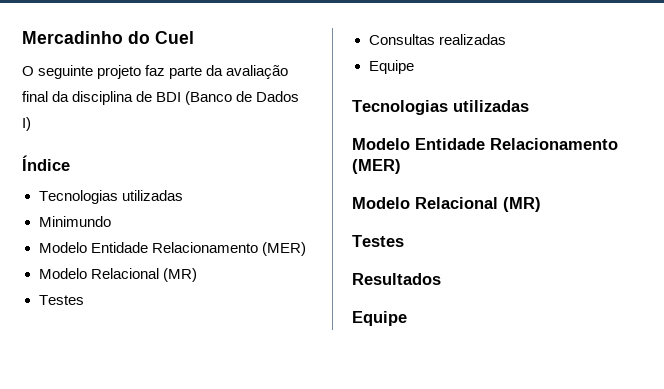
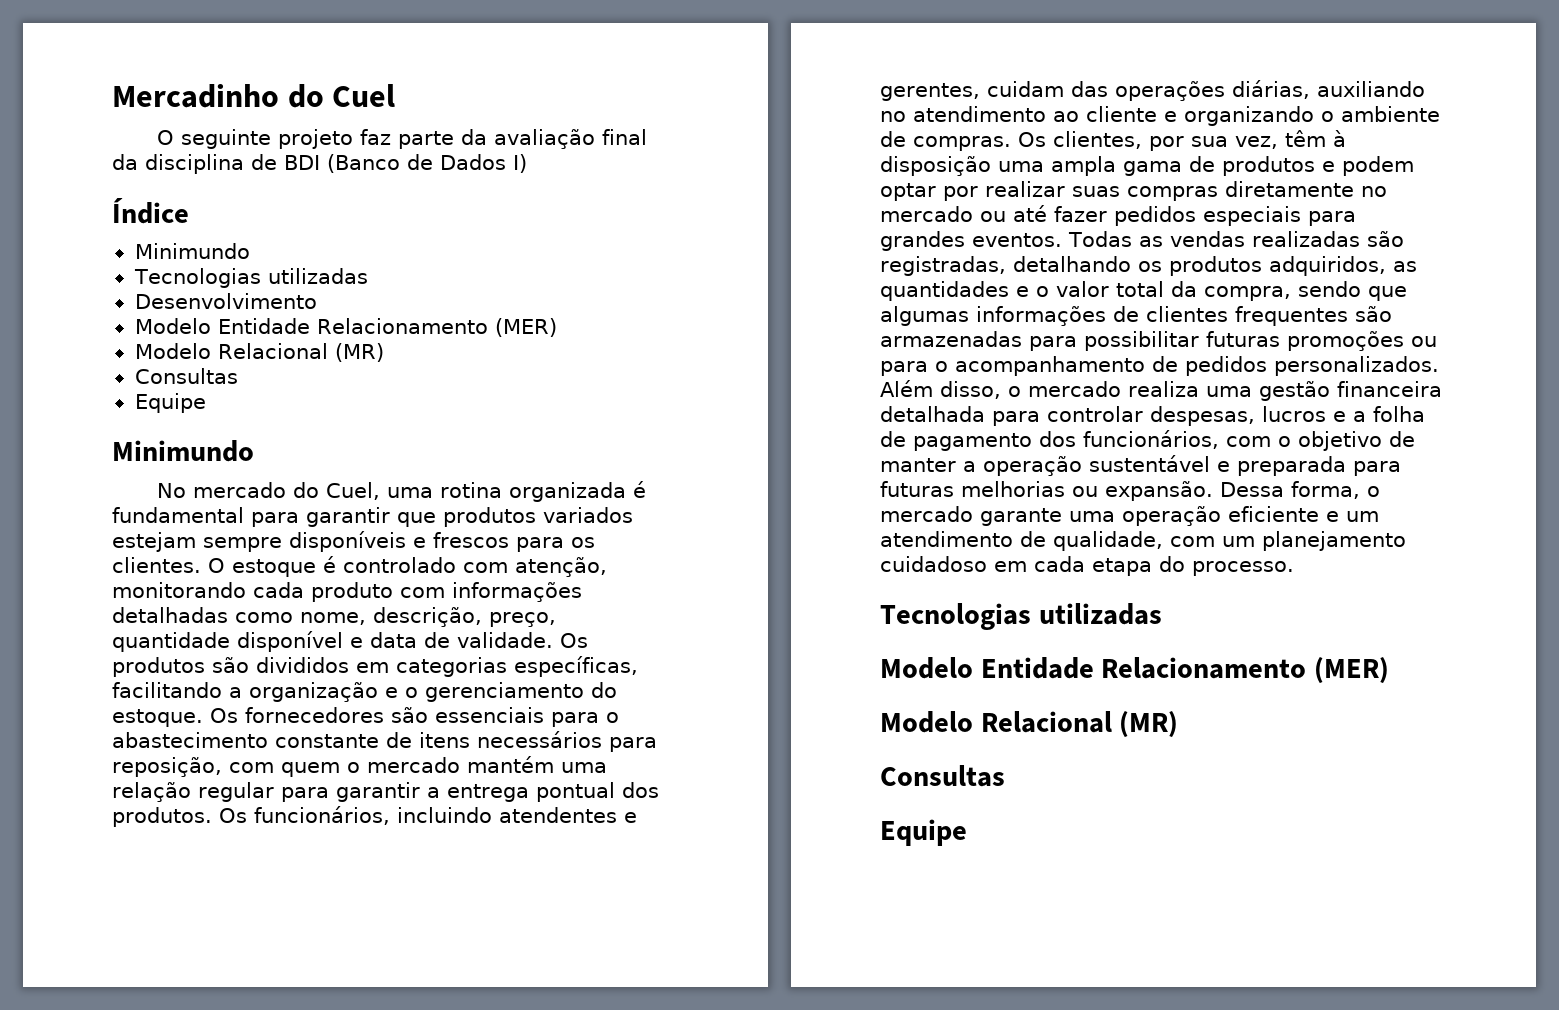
[38,190,183,204] [38,216,111,227] [38,242,306,256] [38,268,197,282] [38,295,84,305] [368,34,506,45] [368,60,414,74] // Tecnologias utilizadas // Minimundo // Modelo Entidade Relacionamento (MER) // Modelo Relacional (MR) // Testes // Consultas realizadas // Equipe -> [134,243,250,259] [133,268,368,288] [134,293,317,309] [134,318,557,337] [134,343,384,362] [134,368,238,384] [134,393,206,413] [112,440,254,462] [157,481,647,502] [112,507,633,527] [112,531,595,552] [112,556,607,577] [112,582,582,602] [112,607,556,627] [112,631,588,652] [112,656,638,677] [112,682,617,702] [112,707,619,727] [112,731,657,752] [112,756,607,777] [112,782,659,802] [112,806,637,827] [880,80,1425,101] [880,106,1440,126] [880,130,1346,151] [880,156,1414,176] [880,181,1387,201] [880,205,1356,226] [880,231,1404,251] [880,256,1417,276] [880,281,1407,301] [880,306,1392,326] [880,331,1437,351] [880,356,1439,376] [880,380,1442,401] [880,406,1425,426] [880,430,1415,451] [880,455,1401,476] [880,481,1380,501] [880,506,1379,526] [880,531,1406,551] [880,556,1294,576] // Minimundo // Tecnologias utilizadas // Desenvolvimento // Modelo Entidade Relacionamento (MER) // Modelo Relacional (MR) // Consultas // Equipe // Minimundo // No mercado do Cuel, uma rotina organizada é fundamental para garantir que produtos variados estejam sempre disponíveis e frescos para os clientes. O estoque é controlado com atenção, monitorando cada produto com informações detalhadas como nome, descrição, preço, quantidade disponível e data de validade. Os produtos são divididos em categorias específicas, facilitando a organização e o gerenciamento do estoque. Os fornecedores são essenciais para o abastecimento constante de itens necessários para reposição, com quem o mercado mantém uma relação regular para garantir a entrega pontual dos produtos. Os funcionários, incluindo atendentes e gerentes, cuidam das operações diárias, auxiliando no atendimento ao cliente e organizando o ambiente de compras. Os clientes, por sua vez, têm à disposição uma ampla gama de produtos e podem optar por realizar suas compras diretamente no mercado ou até fazer pedidos especiais para grandes eventos. Todas as vendas realizadas são registradas, detalhando os produtos adquiridos, as quantidades e o valor total da compra, sendo que algumas informações de clientes frequentes são armazenadas para possibilitar futuras promoções ou para o acompanhamento de pedidos personalizados. Além disso, o mercado realiza uma gestão financeira detalhada para controlar despesas, lucros e a folha de pagamento dos funcionários, com o objetivo de manter a operação sustentável e preparada para futuras melhorias ou expansão. Dessa forma, o mercado garante uma operação eficiente e um atendimento de qualidade, com um planejamento cuidadoso em cada etapa do processo.
[352,235,404,247] [352,273,441,285] Testes // Resultados -> [880,765,1005,787] Consultas

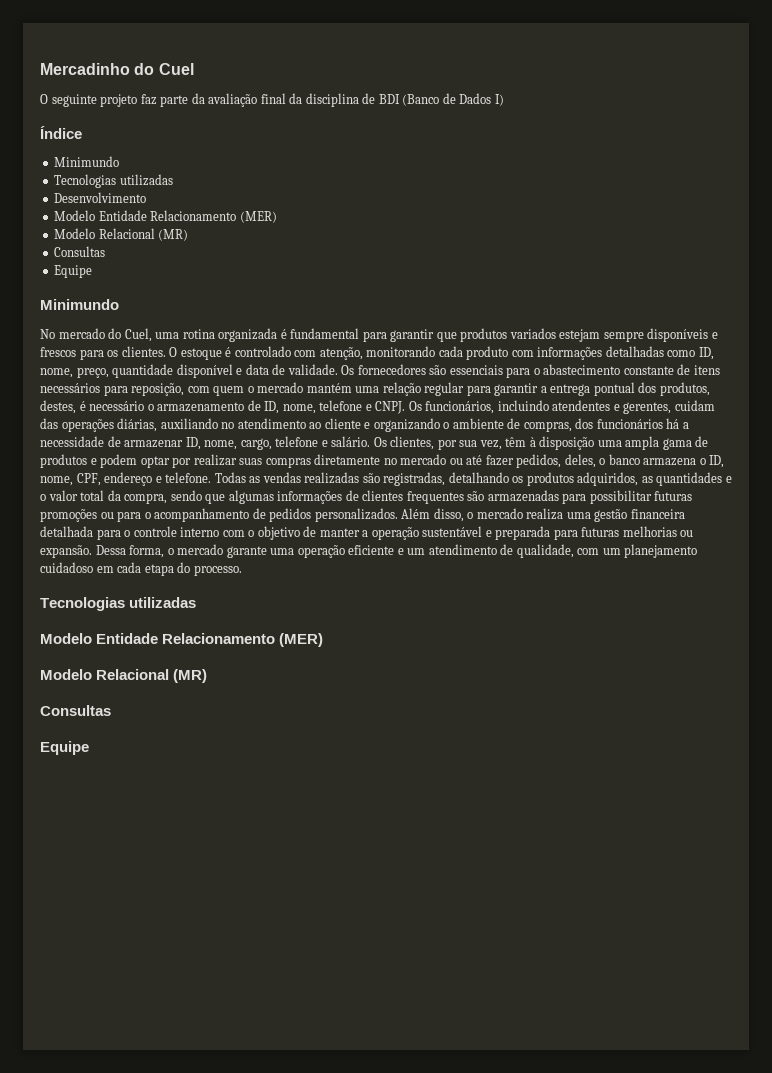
[300,607,482,627] nome, descrição, -> [698,347,714,360] [40,368,73,378] ID, nome,
[112,656,638,677] [112,682,617,702] [112,708,238,727] produtos são divididos em categorias específicas, facilitando a organização e o gerenciamento do estoque. Os -> (355, 370) none
[112,807,212,827] produtos. -> [659,382,710,396] [40,400,406,414] produtos, destes, é necessário o armazenamento de ID, nome, telefone e CNPJ.
[913,136,1011,151] compras. -> [523,418,689,432] [40,436,371,450] compras, dos funcionários há a necessidade de armazenar ID, nome, cargo, telefone e salário.
[1114,206,1356,226] [880,231,1062,251] pedidos especiais para grandes eventos. -> [516,454,725,468] [40,472,212,486] pedidos, deles, o banco armazena o ID, nome, CPF, endereço e telefone.
[1047,406,1425,426] [880,430,1219,451] controlar despesas, lucros e a folha de pagamento dos funcionários, -> [124,526,220,537] o controle interno

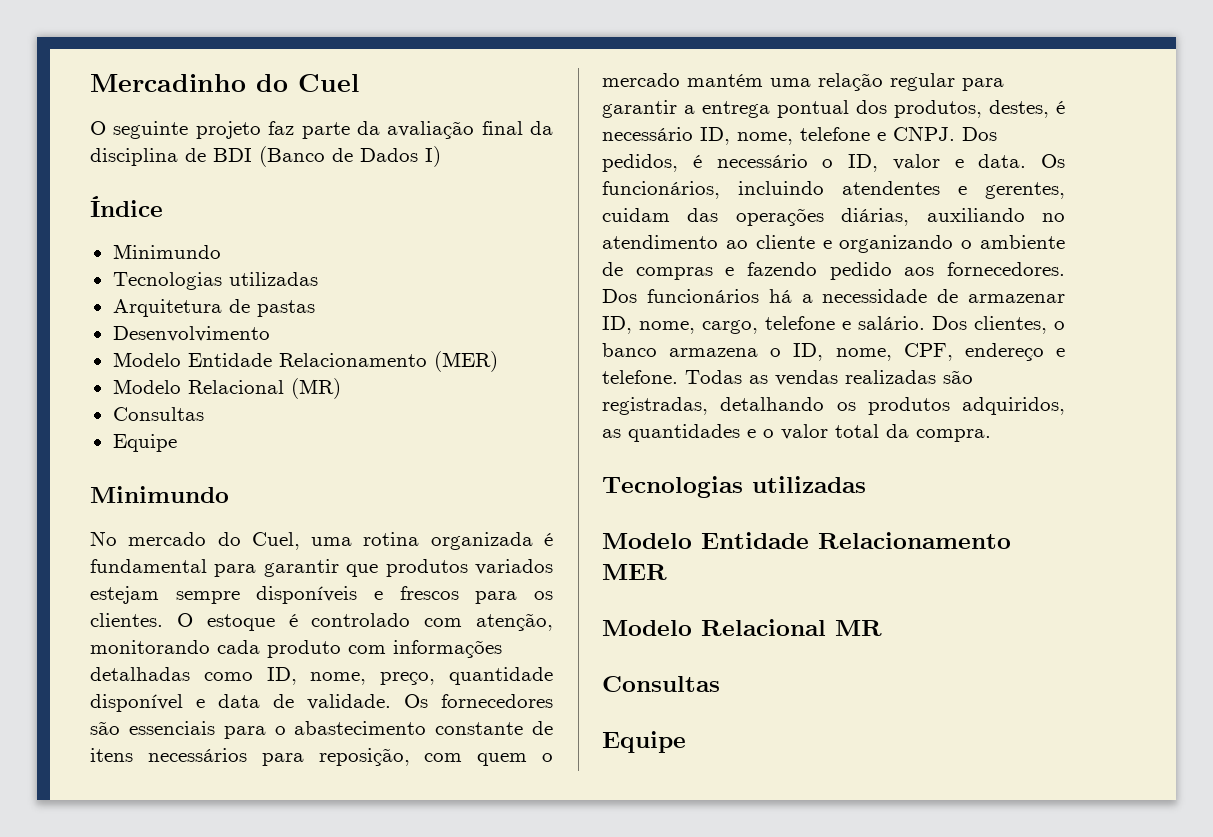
(173, 180) none -> [112,299,315,317] // Arquitetura de pastas
[147,400,261,412] o armazenamento de -> (693, 134) none
(406, 407) none -> [962,127,997,141] [602,154,1027,172] Dos pedidos, é necessário o ID, valor e data.
[523,418,594,432] compras, dos -> [635,262,1065,280] [602,289,637,303] compras e fazendo pedido aos fornecedores. Dos
[373,436,709,450] [40,454,596,468] Os clientes, por sua vez, têm à disposição uma ampla gama de produtos e podem optar por realizar suas compras diretamente no mercado ou até fazer pedidos, deles, -> [932,316,1047,334] Dos clientes,
[124,490,693,504] [40,508,685,522] [40,526,694,540] [40,544,698,558] [40,562,242,576] compra, sendo que algumas informações de clientes frequentes são armazenadas para possibilitar futuras promoções ou para o acompanhamento de pedidos personalizados. Além disso, o mercado realiza uma gestão financeira detalhada para o controle interno com o objetivo de manter a operação sustentável e preparada para futuras melhorias ou expansão. Dessa forma, o mercado garante uma operação eficiente e um atendimento de qualidade, com um planejamento cuidadoso em cada etapa do processo. -> [916,429,991,442] compra.
[279,633,324,647] [40,669,208,683] (MER) // Modelo Relacional (MR) -> [602,564,667,580] [602,619,882,636] MER // Modelo Relacional MR

